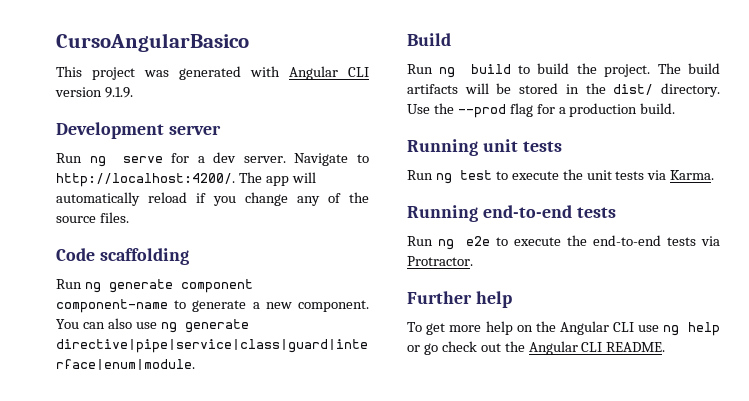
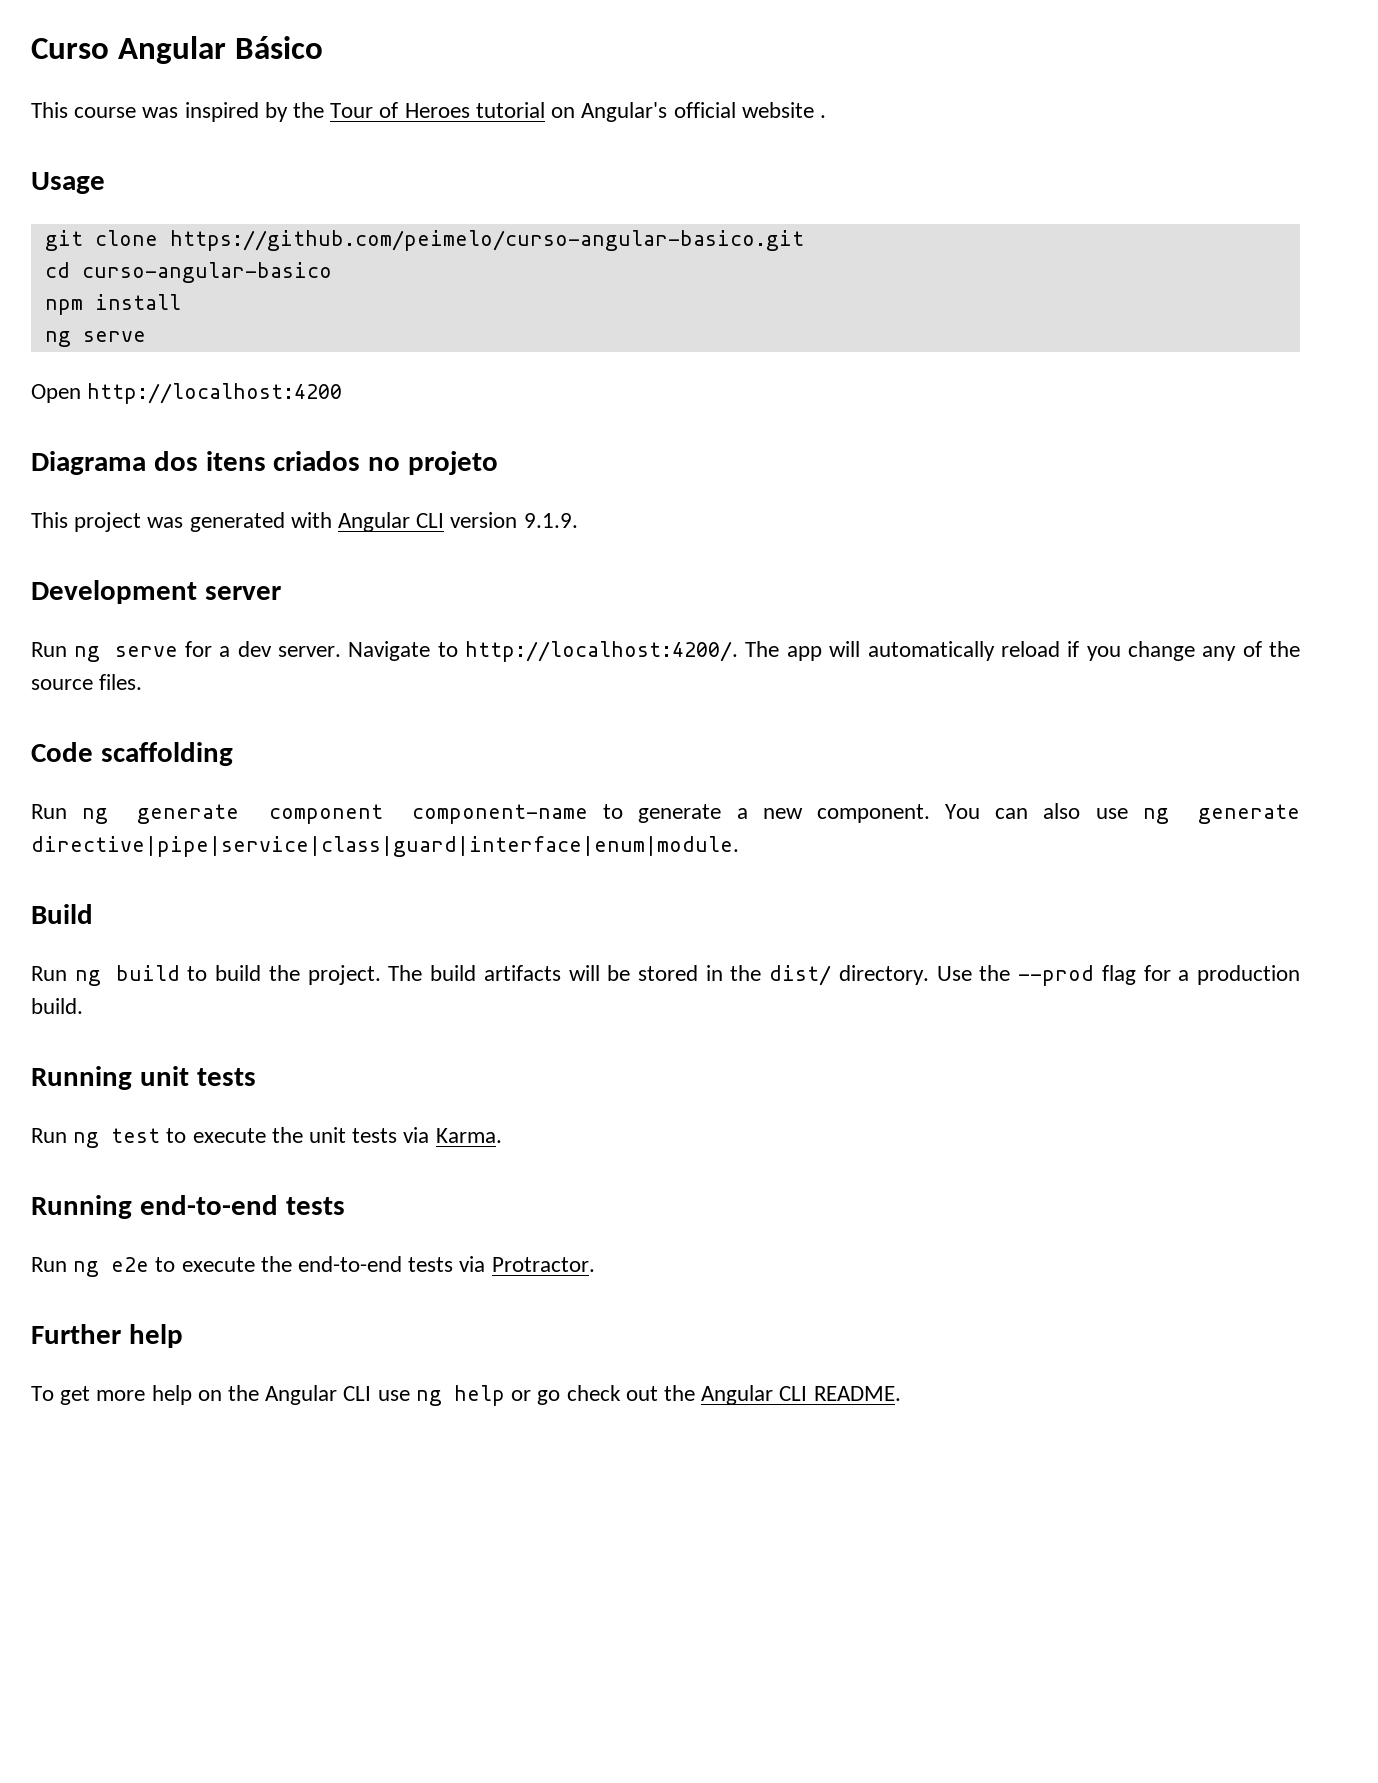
[56,33,249,52] CursoAngularBasico -> [31,36,323,64] [31,102,826,122] [31,172,105,194] [44,230,804,251] [44,262,332,283] [44,294,181,315] [44,331,146,347] [31,383,343,404] [31,451,499,475] Curso Angular Básico // This course was inspired by the Tour of Heroes tutorial on Angular's official website . // Usage // git clone https://github.com/peimelo/curso-angular-basico.git // cd curso-angular-basico // npm install // ng serve // Open http://localhost:4200 // Diagrama dos itens criados no projeto

